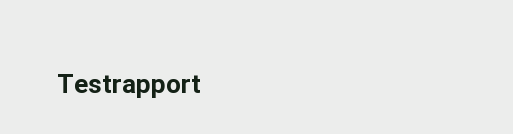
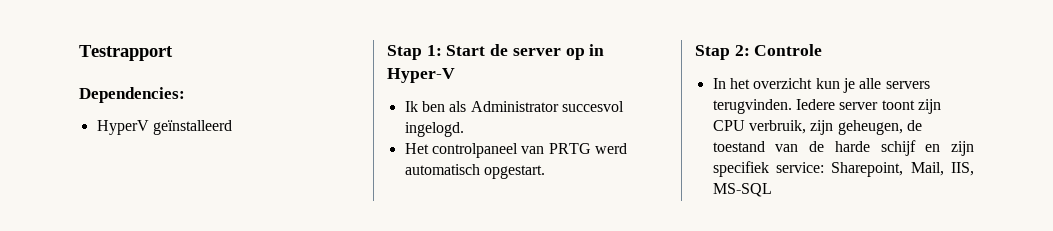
(201, 86) none -> [79,87,185,103] [96,120,232,135] [387,44,605,60] [387,68,455,83] [404,101,624,112] [404,122,464,137] [404,143,627,158] [404,164,545,179] [695,44,823,60] [712,78,930,93] [712,99,941,114] [712,120,922,135] [712,140,974,156] [712,161,974,177] [712,183,772,197] // Dependencies: // HyperV geïnstalleerd // Stap 1: Start de server op in Hyper-V // Ik ben als Administrator succesvol ingelogd. // Het controlpaneel van PRTG werd automatisch opgestart. // Stap 2: Controle // In het overzicht kun je alle servers terugvinden. Iedere server toont zijn CPU verbruik, zijn geheugen, de toestand van de harde schijf en zijn specifiek service: Sharepoint, Mail, IIS, MS-SQL

